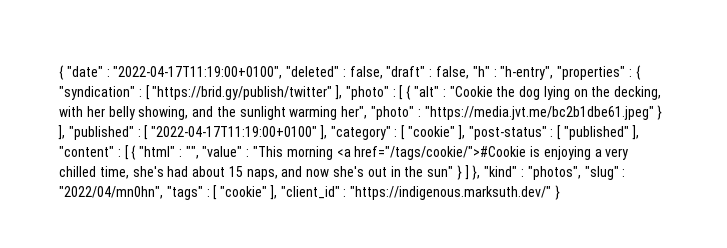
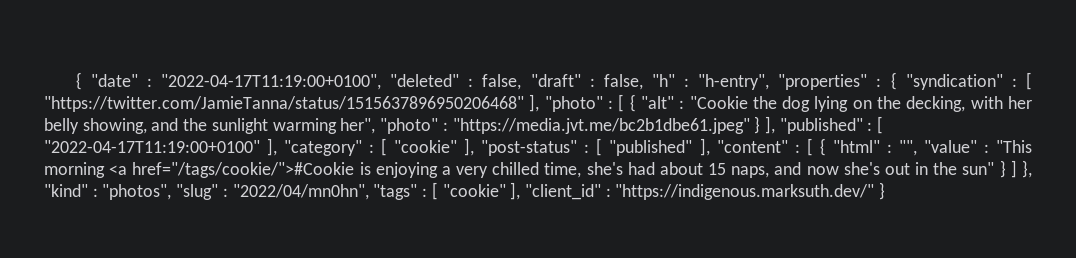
[152,86,333,100] "https://brid.gy/publish/twitter" -> [44,96,524,112] "https://twitter.com/JamieTanna/status/1515637896950206468"

